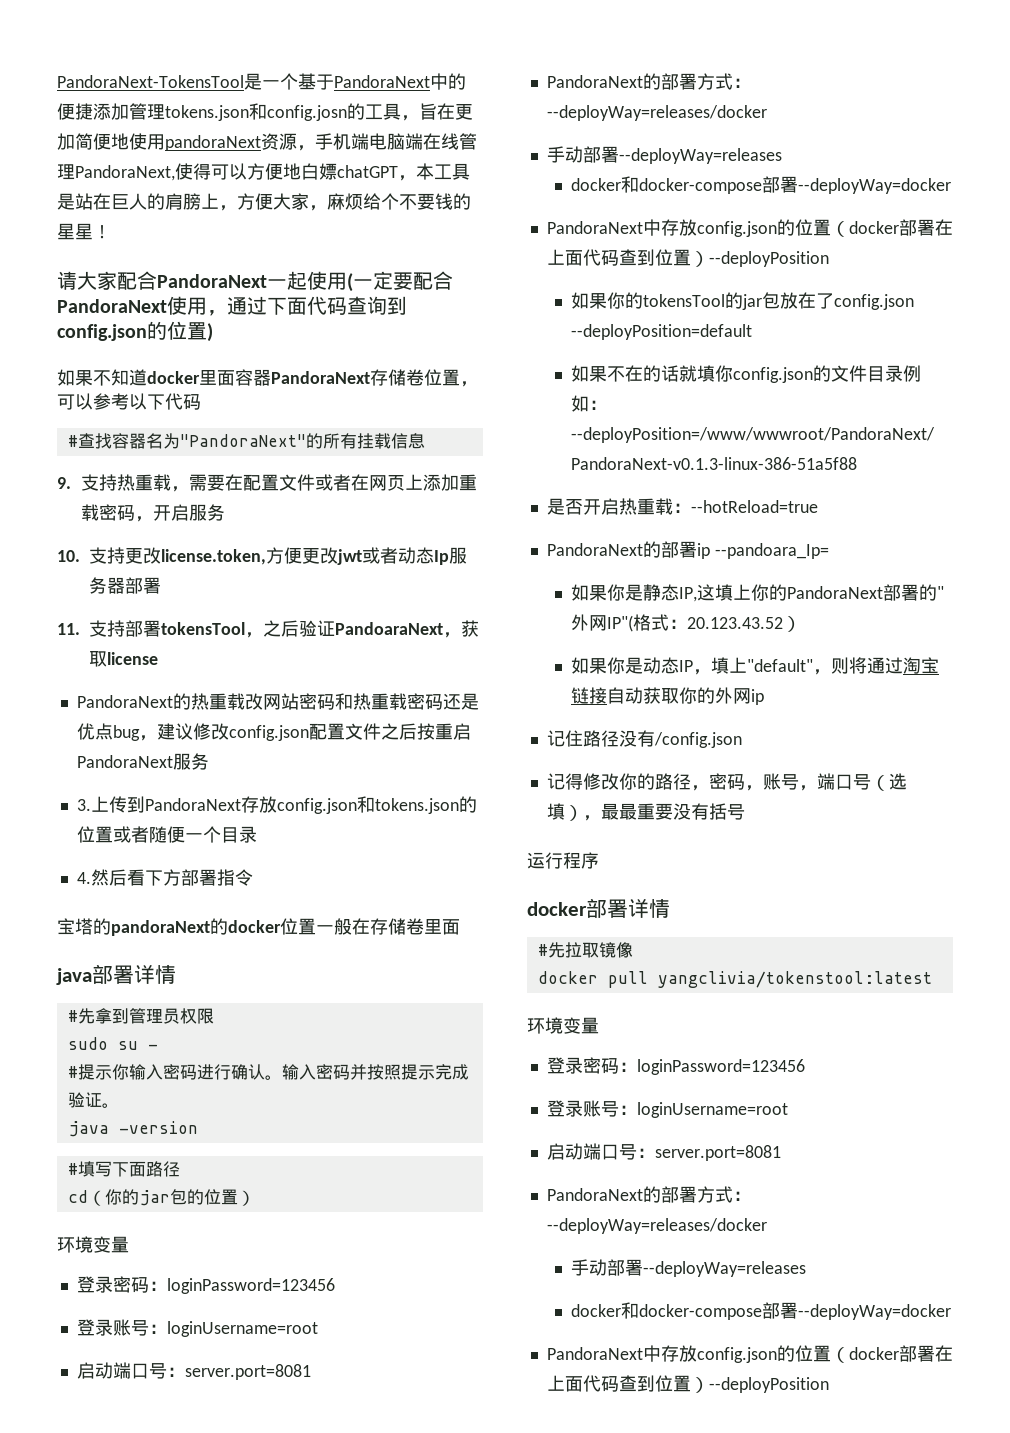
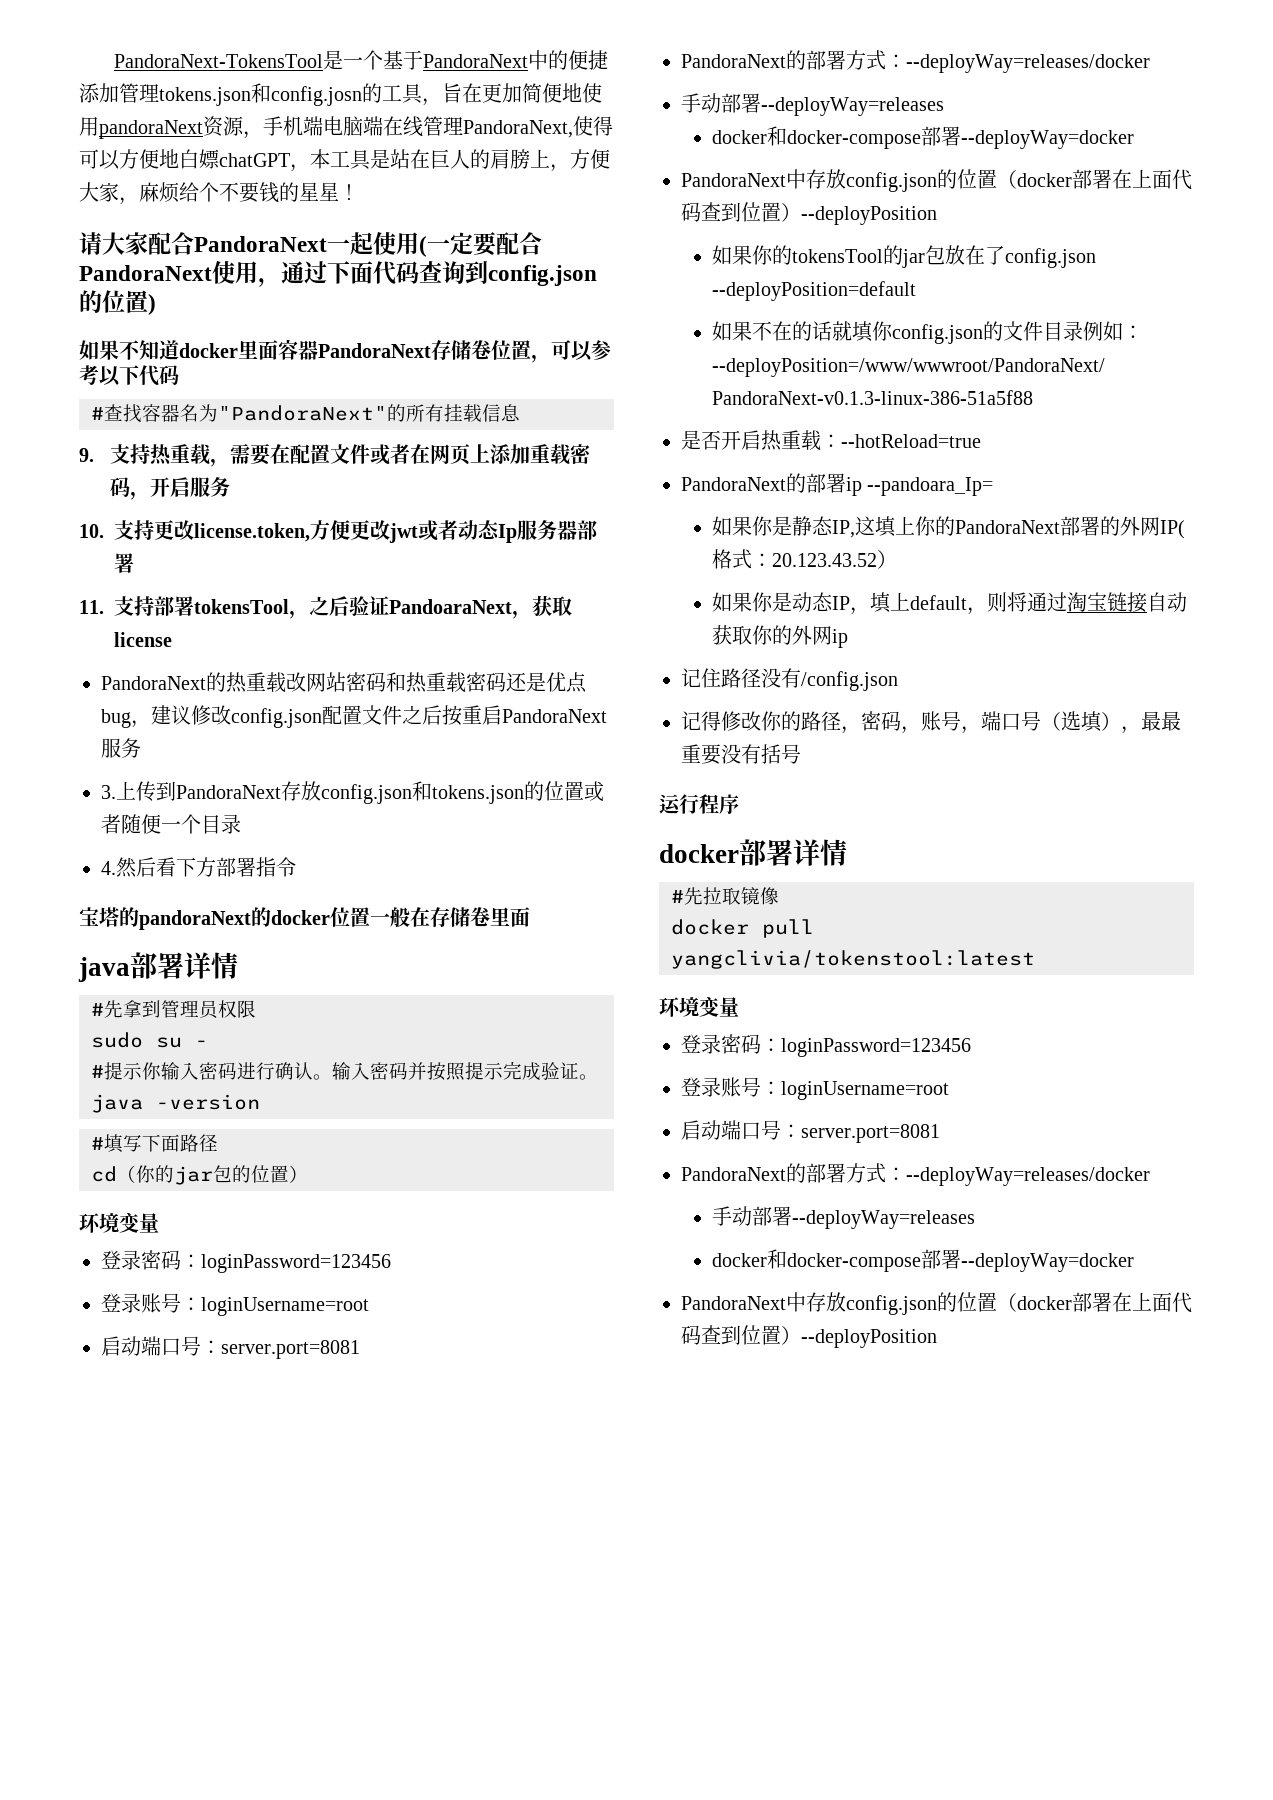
[936,586,944,599] [570,614,633,632] "外网IP"( -> [1120,516,1186,539] 外网IP(
[746,659,813,672] "default" -> [910,595,968,610] default

